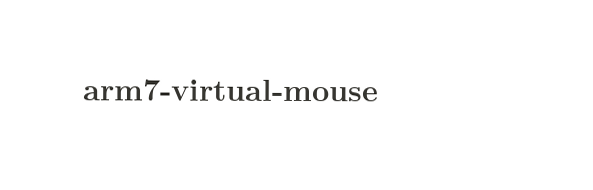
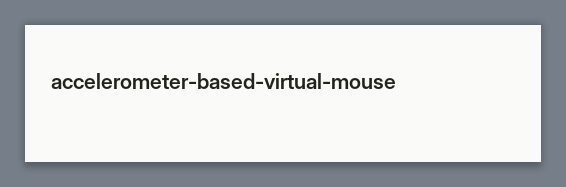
[82,79,379,102] arm7-virtual-mouse -> [51,73,396,89] accelerometer-based-virtual-mouse

